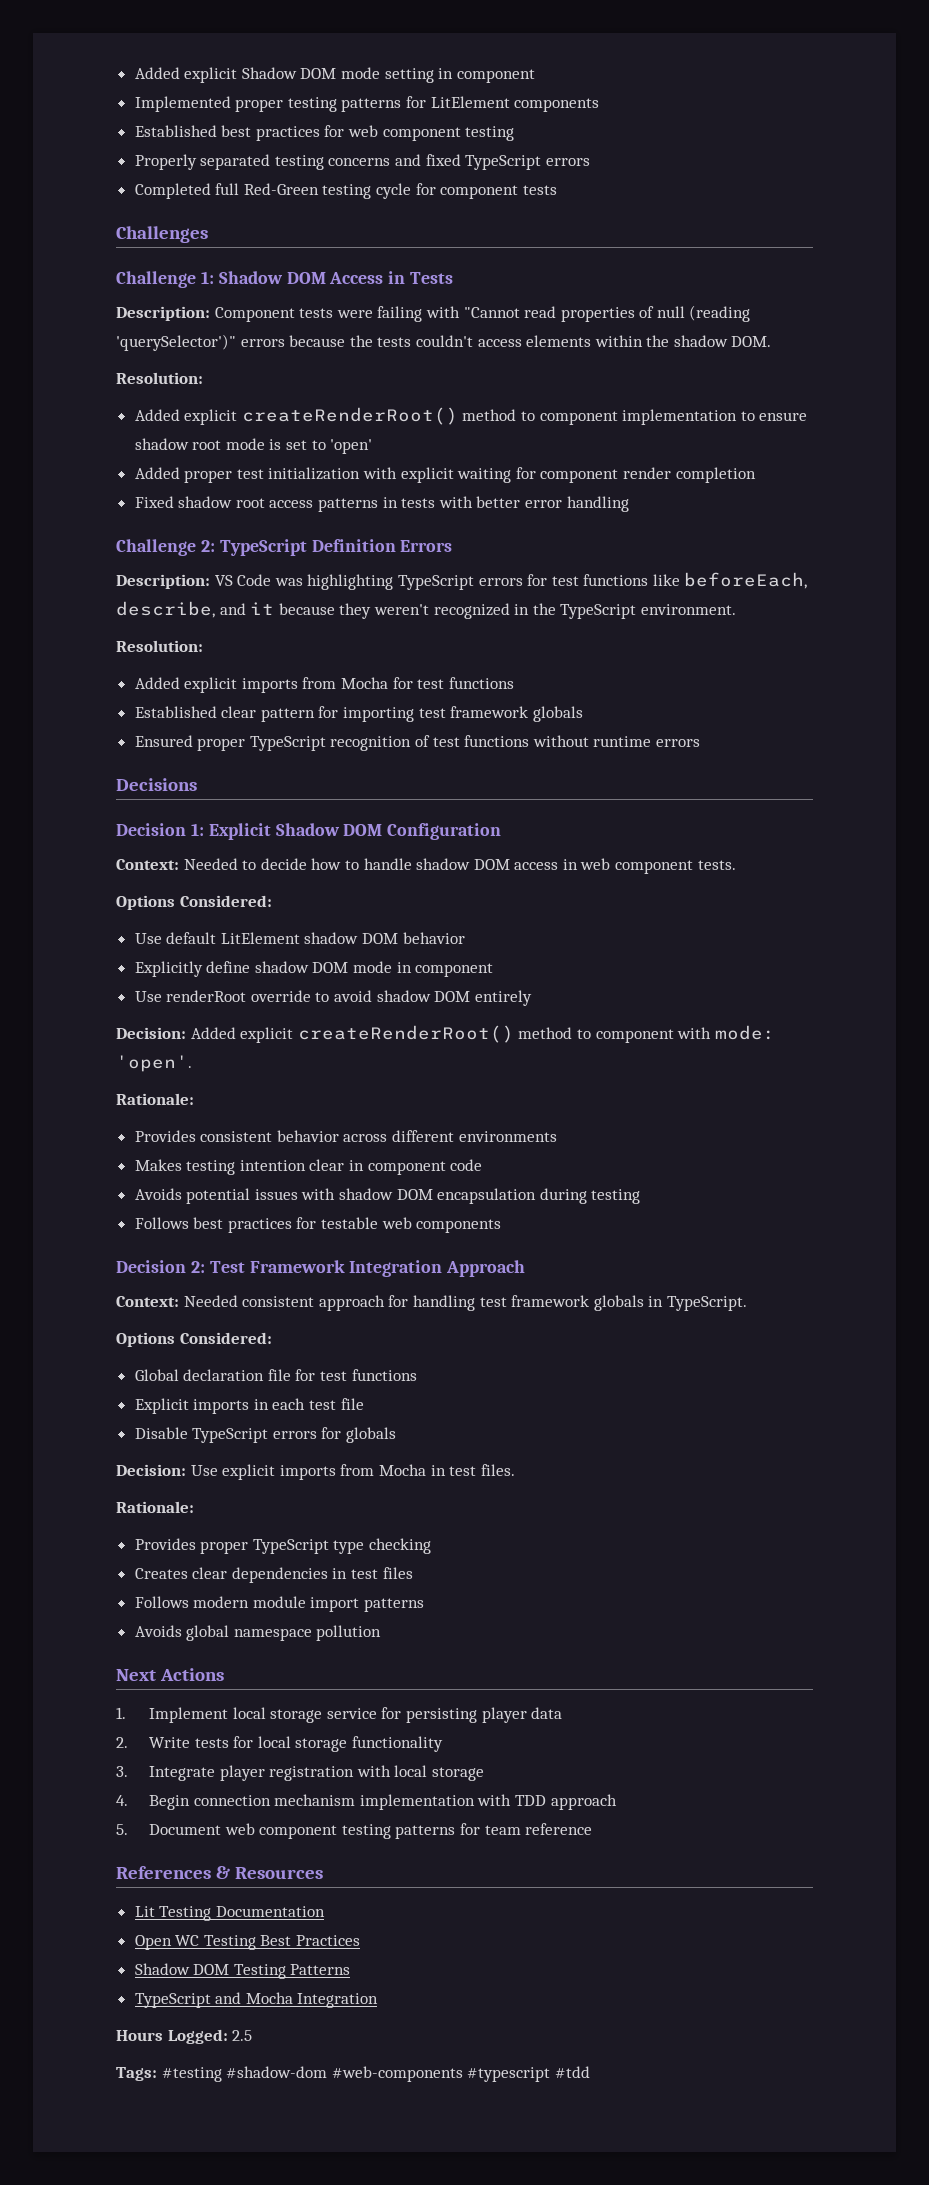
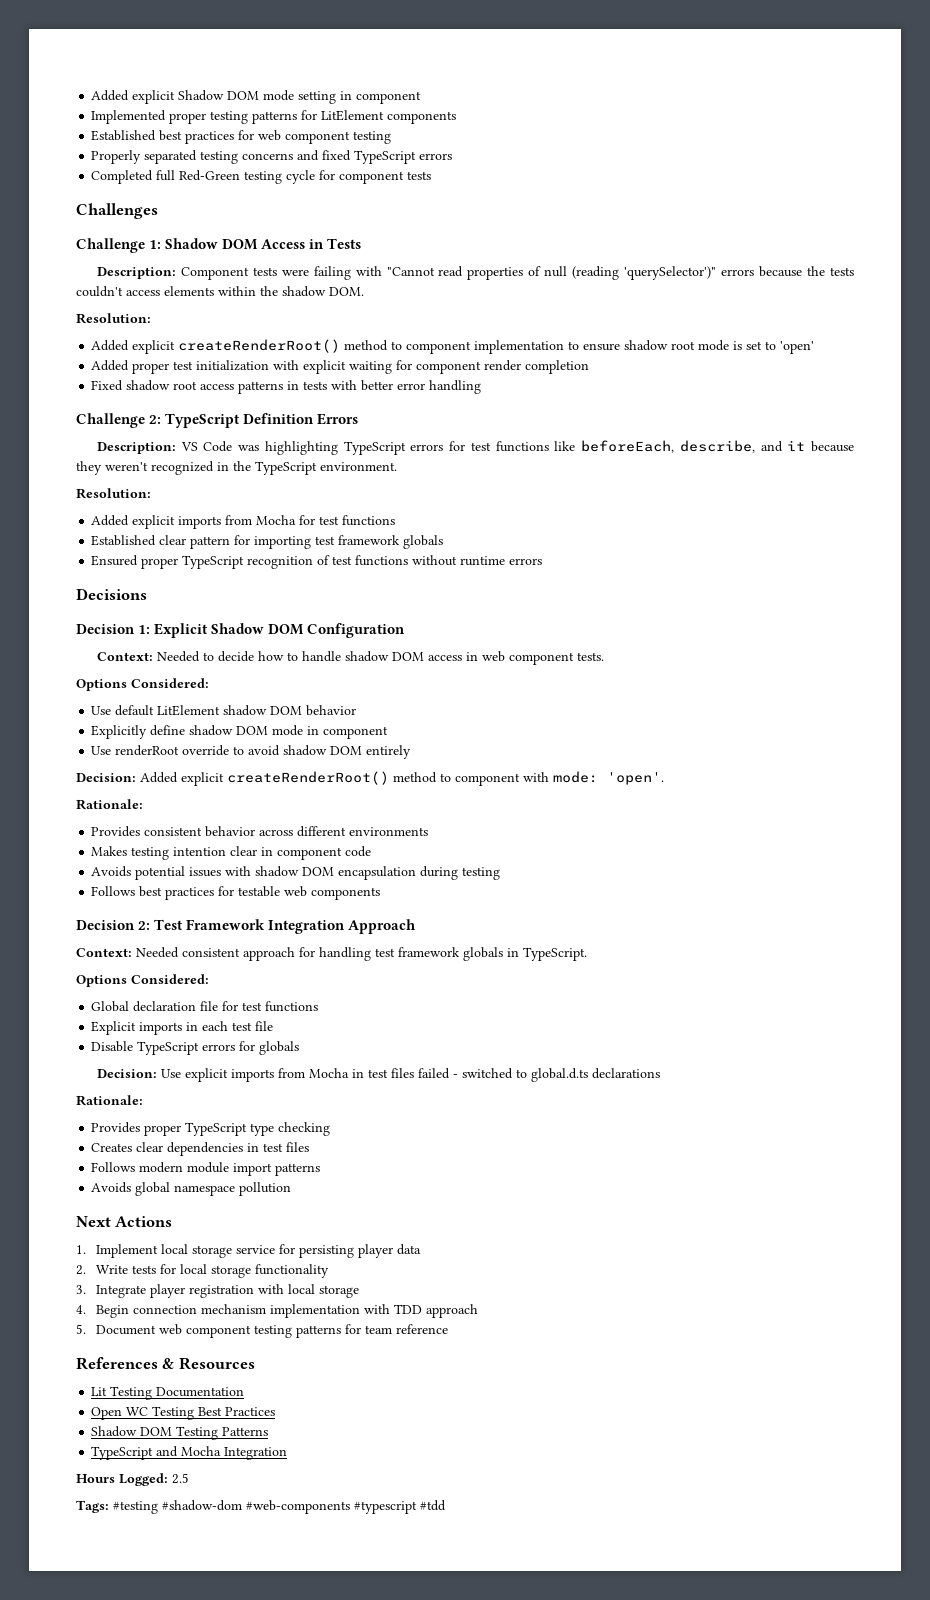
[480,1464,515,1476] files. -> [390,1068,660,1082] files failed - switched to global.d.ts declarations

